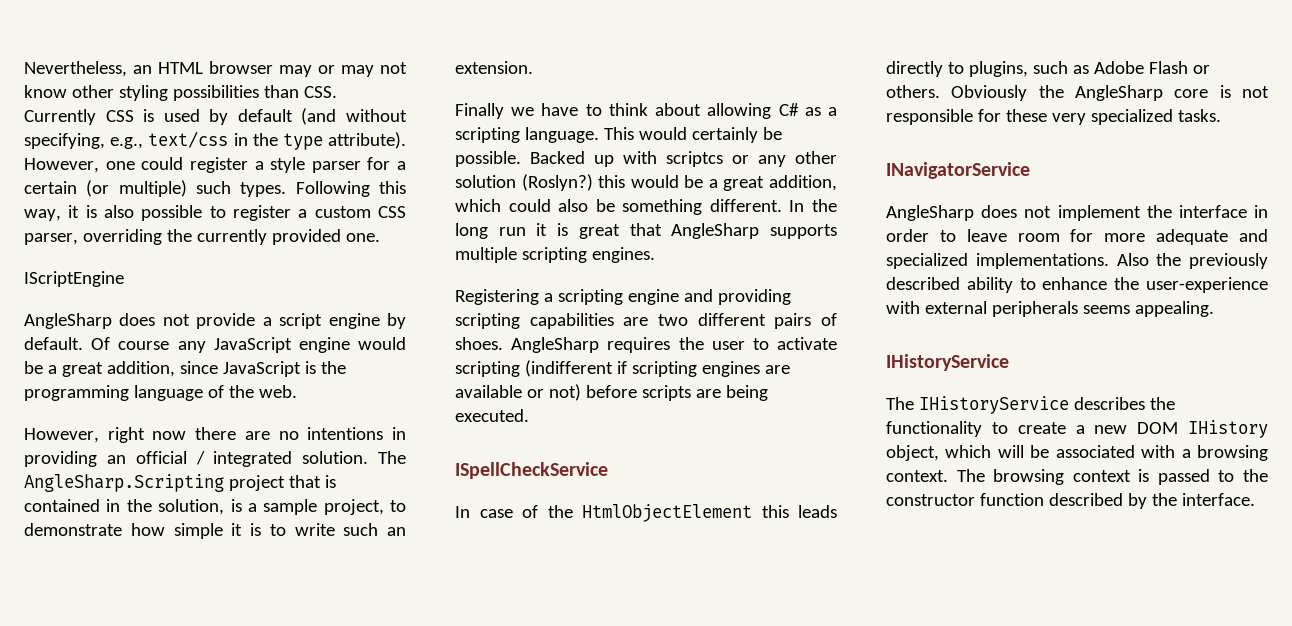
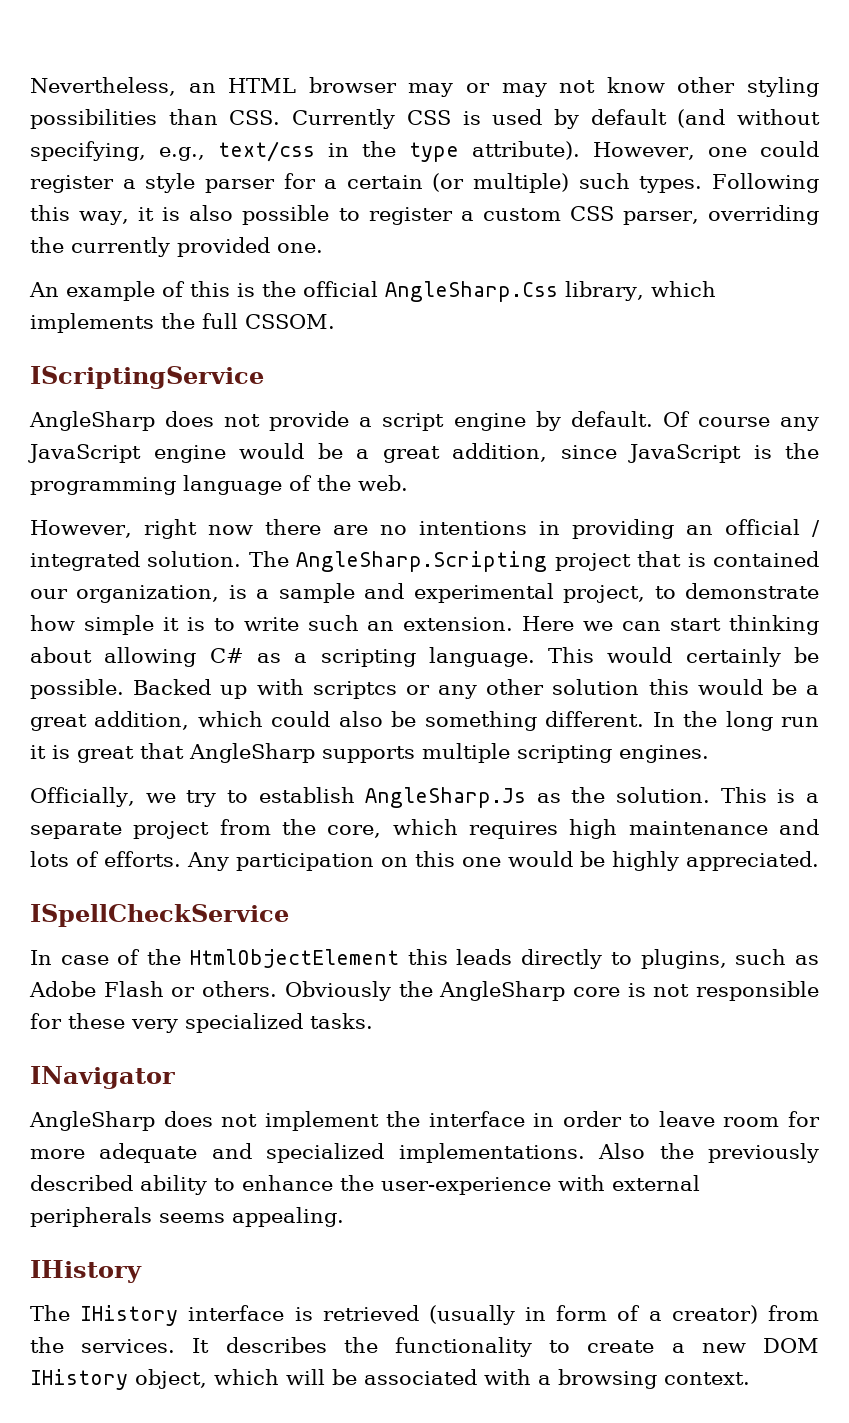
[24,271,124,287] IScriptEngine -> [29,281,716,302] [30,313,335,333] [30,366,264,389] An example of this is the official AngleSharp.Css library, which implements the full CSSOM. // IScriptingService
[106,499,225,515] in the solution, -> [30,585,220,603] our organization,
(318, 507) none -> [364,583,554,603] and experimental
[455,103,648,119] // Finally we have to think -> [522,615,819,635] Here we can start thinking
[521,174,593,191] (Roslyn?) -> (640, 687) none
[455,289,791,305] [455,313,837,329] [455,337,837,353] [455,360,790,377] [455,384,768,401] [455,409,529,422] Registering a scripting engine and providing scripting capabilities are two different pairs of shoes. AngleSharp requires the user to activate scripting (indifferent if scripting engines are available or not) before scripts are being executed. -> [30,787,819,808] [30,819,820,839] [30,851,819,871] Officially, we try to establish AngleSharp.Js as the solution. This is a separate project from the core, which requires high maintenance and lots of efforts. Any participation on this one would be highly appreciated.
[886,162,1030,179] INavigatorService -> [30,1066,175,1089] INavigator
[886,354,1009,371] [886,396,1069,414] IHistoryService // The IHistoryService -> [30,1260,142,1283] [30,1305,819,1326] [30,1337,210,1353] IHistory // The IHistory interface is retrieved (usually in form of a creator) from the services. It
[956,469,1268,485] [886,493,1255,509] The browsing context is passed to the constructor function described by the interface. -> (750, 1378) none

